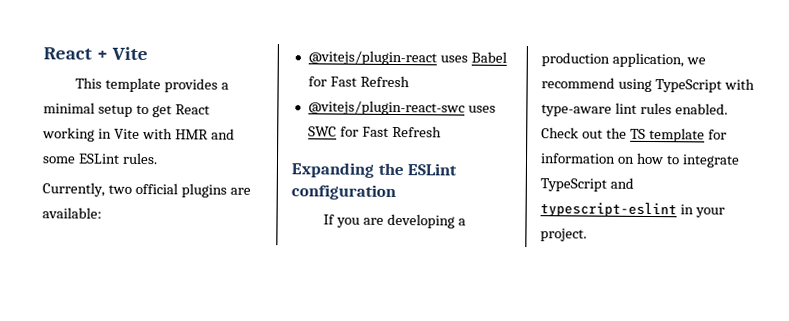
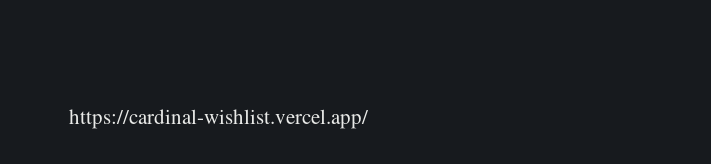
[43,46,148,61] [75,77,229,93] [43,102,210,118] [42,127,235,142] [42,152,158,165] [42,182,251,198] [42,207,102,219] [307,50,507,66] [307,75,410,88] [307,100,496,116] [307,125,442,138] [291,162,458,178] [291,184,396,201] [323,213,466,229] [541,52,706,68] [541,77,755,93] [541,102,728,117] [541,127,727,143] [540,152,740,168] [540,177,634,192] [540,201,725,218] [540,228,587,242] React + Vite // This template provides a minimal setup to get React working in Vite with HMR and some ESLint rules. // Currently, two official plugins are available: // @vitejs/plugin-react uses Babel for Fast Refresh // @vitejs/plugin-react-swc uses SWC for Fast Refresh // Expanding the ESLint configuration // If you are developing a production application, we recommend using TypeScript with type-aware lint rules enabled. Check out the TS template for information on how to integrate TypeScript and typescript-eslint in your project. -> [69,109,369,129] https://cardinal-wishlist.vercel.app/

